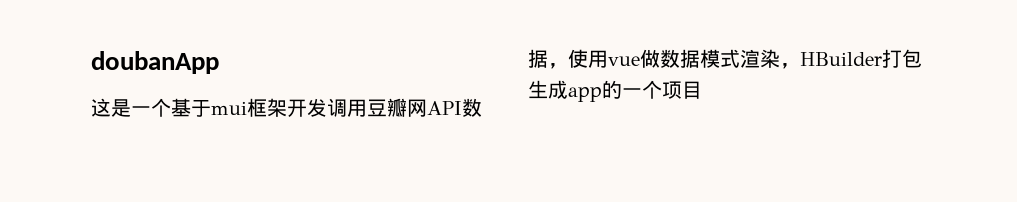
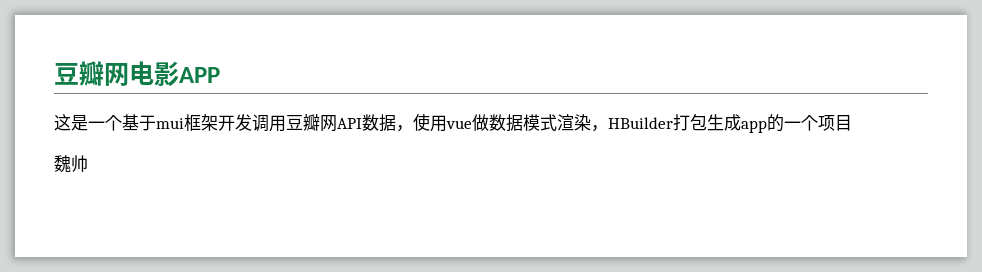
[91,51,219,74] doubanApp -> [54,61,220,87] 豆瓣网电影APP
(702, 90) none -> [54,155,88,173] // 魏帅

